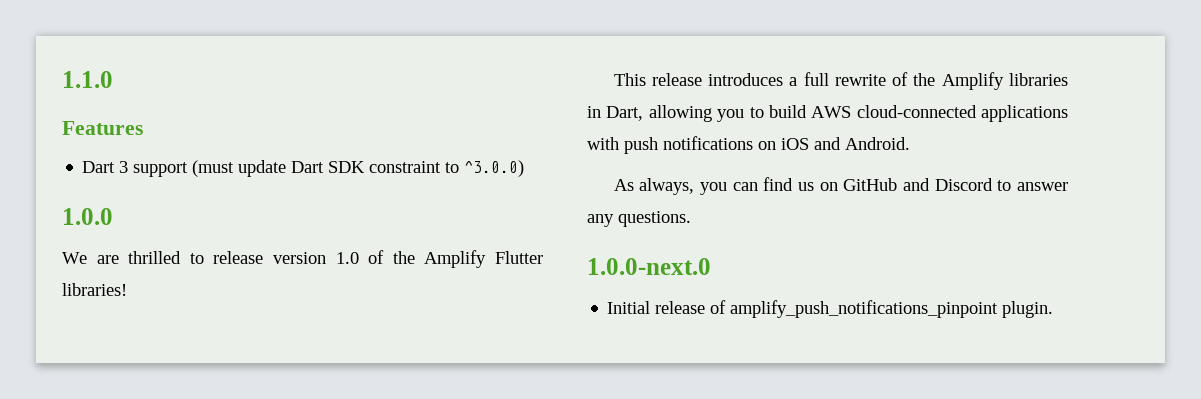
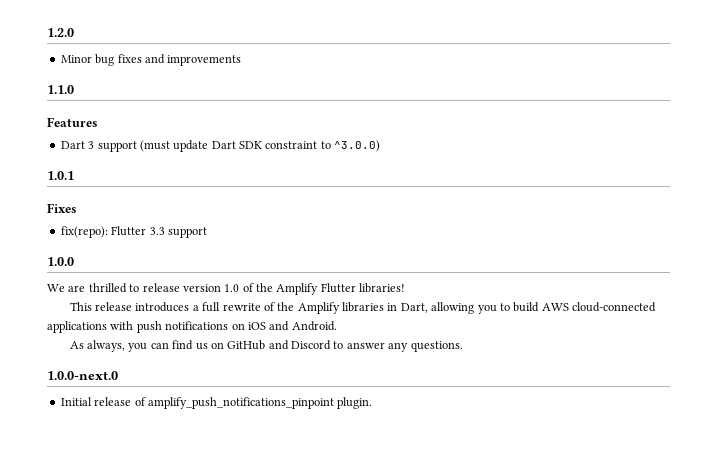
(62, 79) none -> [47,28,74,37] [60,54,242,66] 1.2.0 // Minor bug fixes and improvements //
(525, 168) none -> [47,171,74,180] [47,203,77,213] [60,226,207,238] // 1.0.1 // Fixes // fix(repo): Flutter 3.3 support

